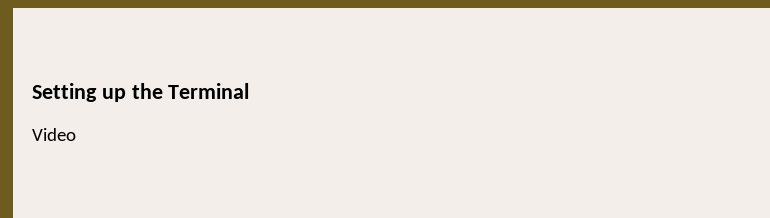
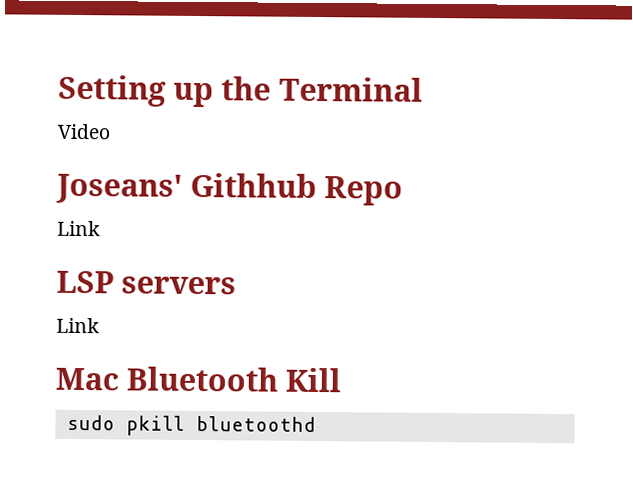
(76, 134) none -> [56,172,404,206] [57,220,101,237] [56,270,237,295] [56,317,100,334] [55,366,342,393] [66,414,316,436] // Joseans' Githhub Repo // Link // LSP servers // Link // Mac Bluetooth Kill // sudo pkill bluetoothd

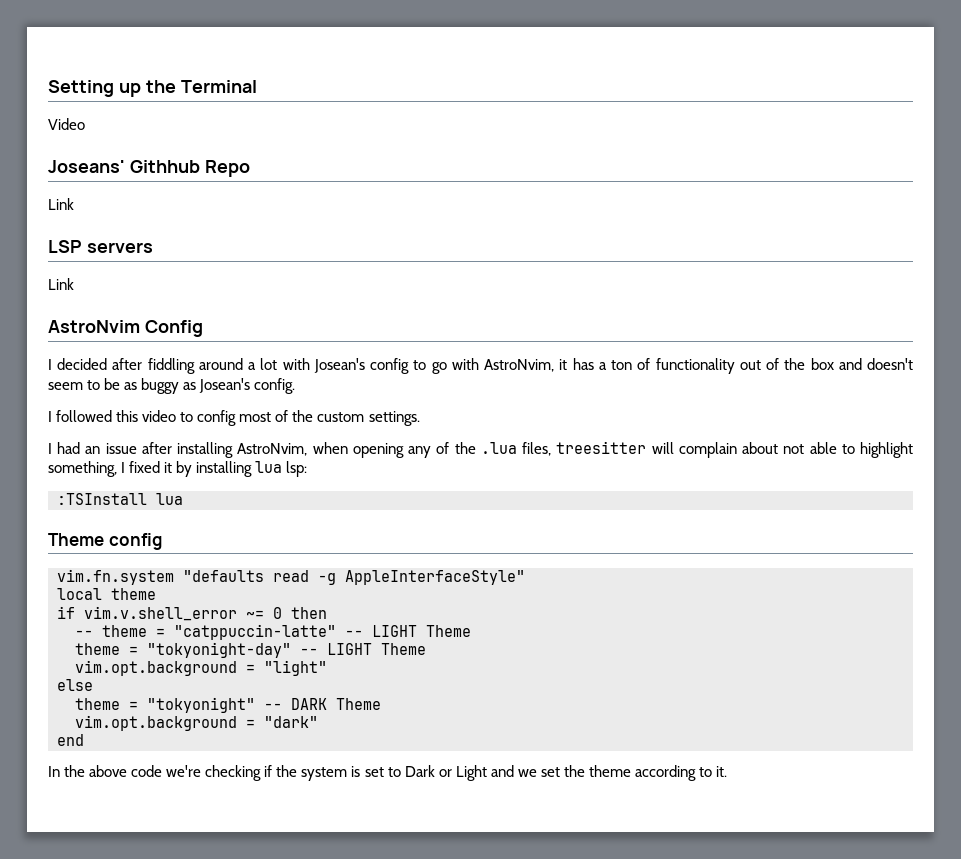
[55,366,342,393] [66,414,316,436] Mac Bluetooth Kill // sudo pkill bluetoothd -> [48,320,203,337] [48,358,914,374] [48,378,296,394] [48,410,420,426] [48,441,913,458] [48,461,308,477] [57,493,183,505] [48,533,162,550] [57,569,525,585] [57,588,156,600] [57,606,327,621] [75,624,471,640] [75,642,426,658] [75,660,327,676] [57,679,93,691] [75,697,381,713] [75,715,318,731] [57,734,84,746] [48,765,728,781] AstroNvim Config // I decided after fiddling around a lot with Josean's config to go with AstroNvim, it has a ton of functionality out of the box and doesn't seem to be as buggy as Josean's config. // I followed this video to config most of the custom settings. // I had an issue after installing AstroNvim, when opening any of the .lua files, treesitter will complain about not able to highlight something, I fixed it by installing lua lsp: // :TSInstall lua // Theme config // vim.fn.system "defaults read -g AppleInterfaceStyle" // local theme // if vim.v.shell_error ~= 0 then // -- theme = "catppuccin-latte" -- LIGHT Theme // theme = "tokyonight-day" -- LIGHT Theme // vim.opt.background = "light" // else // theme = "tokyonight" -- DARK Theme // vim.opt.background = "dark" // end // In the above code we're checking if the system is set to Dark or Light and we set the theme according to it.

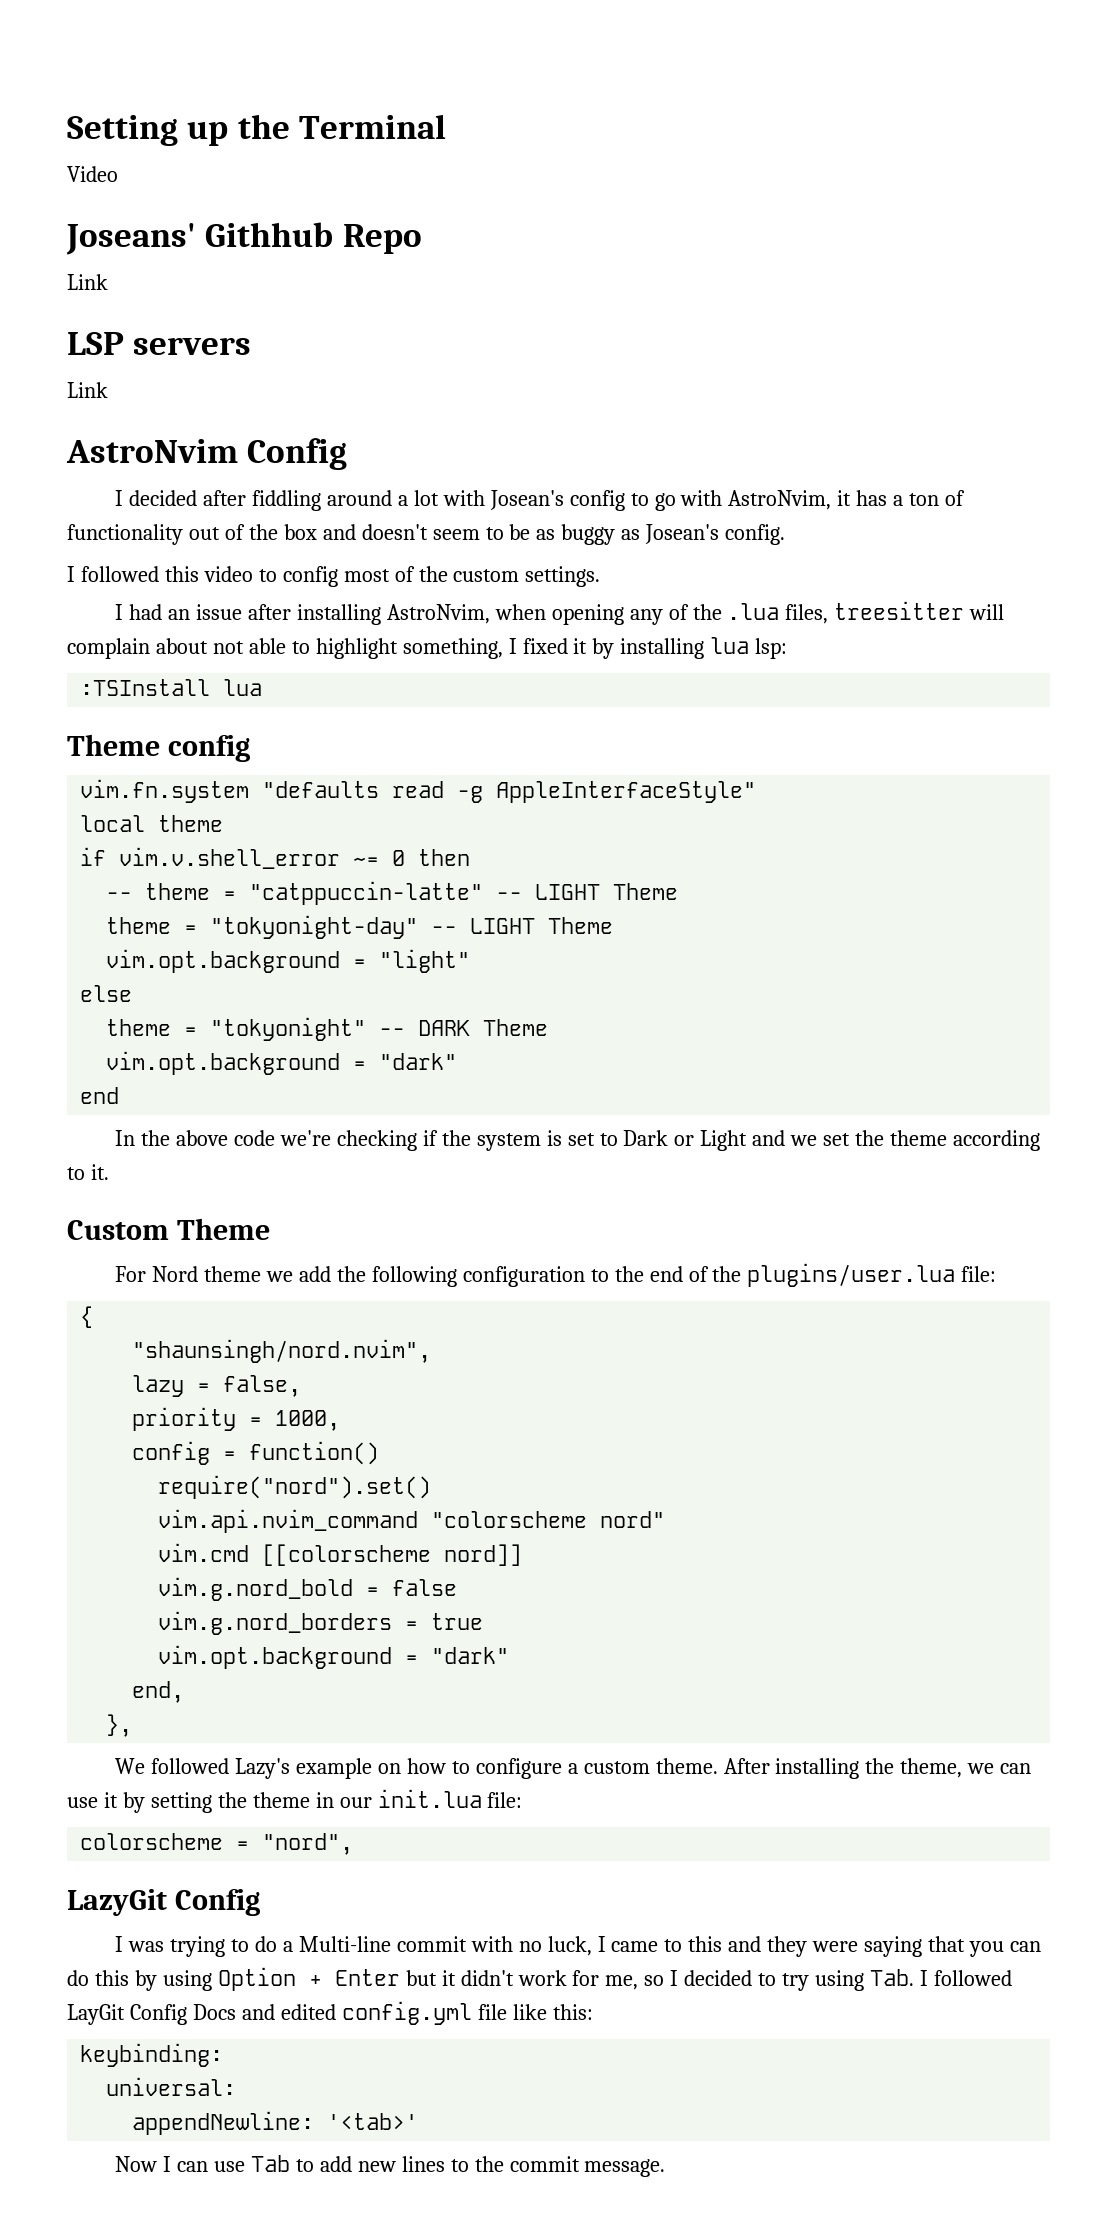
(728, 771) none -> [67,1218,270,1240] [115,1263,997,1287] [80,1306,94,1328] [132,1339,432,1363] [132,1375,302,1397] [132,1407,341,1431] [132,1441,380,1465] [158,1475,432,1499] [158,1509,666,1533] [158,1543,523,1566] [158,1577,458,1601] [158,1611,484,1635] [158,1645,510,1669] [132,1681,185,1703] [106,1714,133,1737] [115,1758,1032,1779] [67,1789,523,1813] [80,1833,354,1855] [67,1889,260,1916] [115,1936,1041,1957] [67,1967,1012,1991] [67,2001,593,2025] [80,2043,224,2067] [106,2077,237,2096] [132,2111,419,2135] [115,2155,666,2177] // Custom Theme // For Nord theme we add the following configuration to the end of the plugins/user.lua file: // { // "shaunsingh/nord.nvim", // lazy = false, // priority = 1000, // config = function() // require("nord").set() // vim.api.nvim_command "colorscheme nord" // vim.cmd [[colorscheme nord]] // vim.g.nord_bold = false // vim.g.nord_borders = true // vim.opt.background = "dark" // end, // }, // We followed Lazy's example on how to configure a custom theme. After installing the theme, we can use it by setting the theme in our init.lua file: // colorscheme = "nord", // LazyGit Config // I was trying to do a Multi-line commit with no luck, I came to this and they were saying that you can do this by using Option + Enter but it didn't work for me, so I decided to try using Tab. I followed LayGit Config Docs and edited config.yml file like this: // keybinding: // universal: // appendNewline: '<tab>' // Now I can use Tab to add new lines to the commit message.

